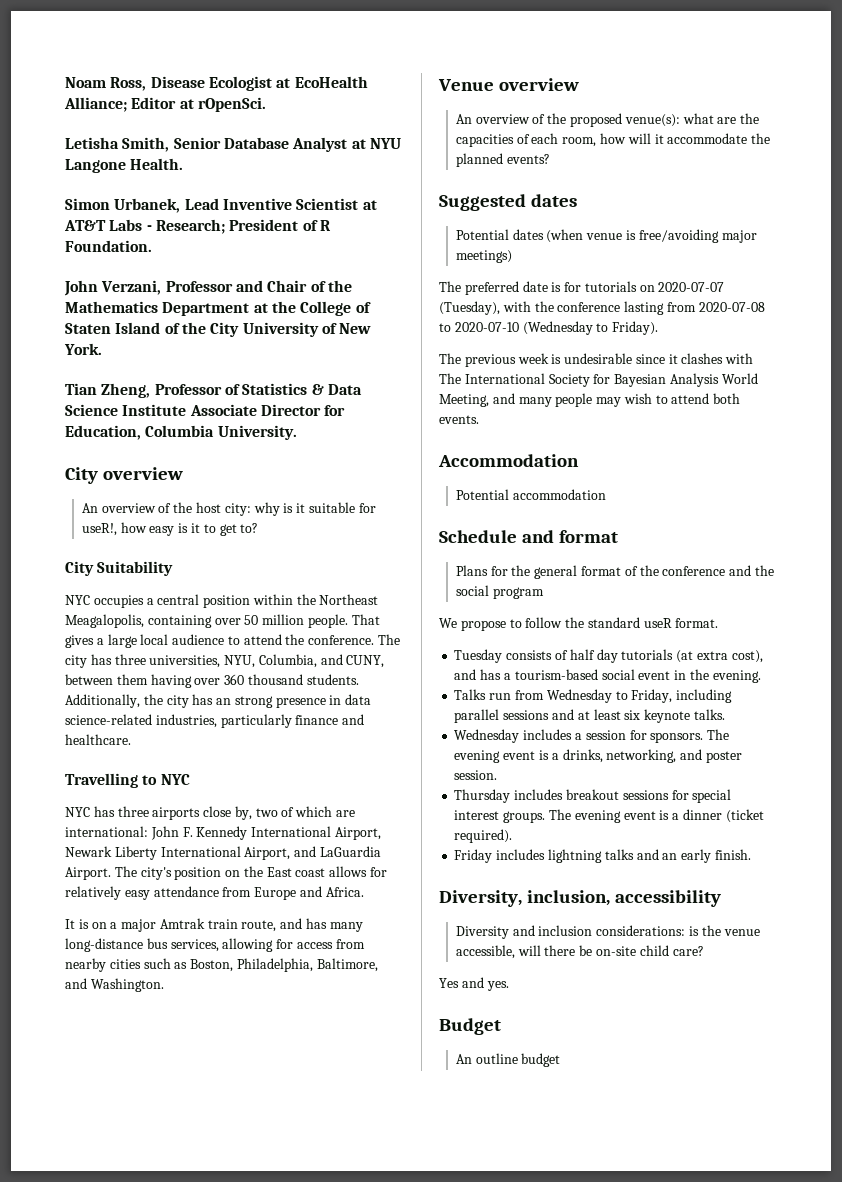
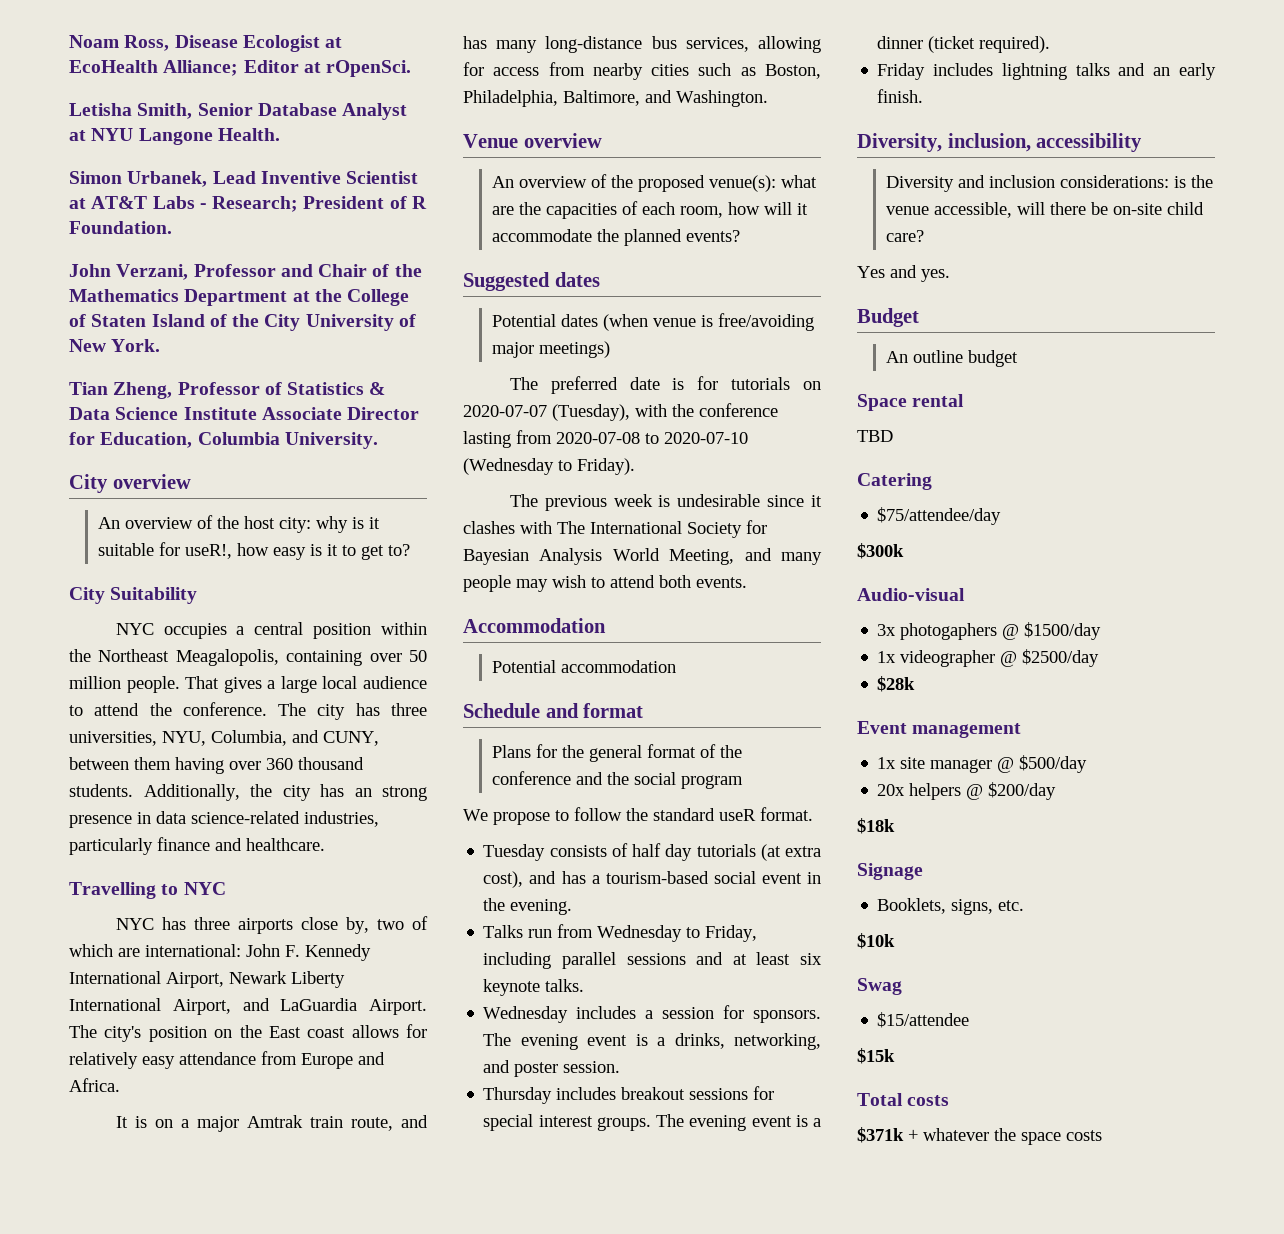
(561, 1060) none -> [857,394,965,411] [857,430,893,442] [857,473,932,490] [877,507,1002,525] [857,543,904,559] [857,588,965,601] [877,622,1102,640] [877,649,1100,667] [877,676,916,692] [857,721,1022,738] [877,755,1088,773] [877,782,1057,800] [857,818,895,834] [857,863,923,880] [877,898,1025,915] [857,933,895,949] [857,978,902,995] [877,1012,970,1028] [857,1048,895,1064] [857,1093,950,1106] [857,1127,1102,1145] // Space rental // TBD // Catering // $75/attendee/day // $300k // Audio-visual // 3x photogaphers @ $1500/day // 1x videographer @ $2500/day // $28k // Event management // 1x site manager @ $500/day // 20x helpers @ $200/day // $18k // Signage // Booklets, signs, etc. // $10k // Swag // $15/attendee // $15k // Total costs // $371k + whatever the space costs

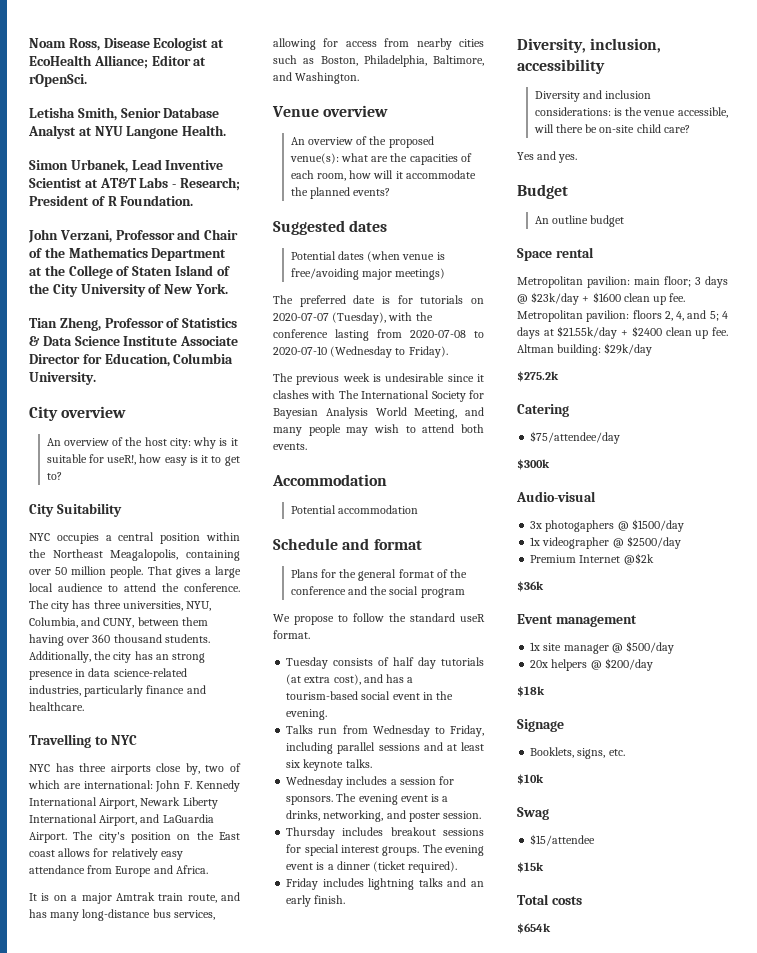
[857,430,893,442] TBD -> [517,276,728,288] [517,292,686,305] [517,310,728,322] [517,326,728,339] [517,343,653,356] [517,371,559,382] Metropolitan pavilion: main floor; 3 days @ $23k/day + $1600 clean up fee. Metropolitan pavilion: floors 2, 4, and 5; 4 days at $21.55k/day + $2400 clean up fee. Altman building: $29k/day // $275.2k
[877,676,916,692] $28k -> [530,553,654,565] [517,581,544,592] Premium Internet @$2k // $36k
[857,1127,1102,1145] $371k + whatever the space costs -> [517,923,551,934] $654k

